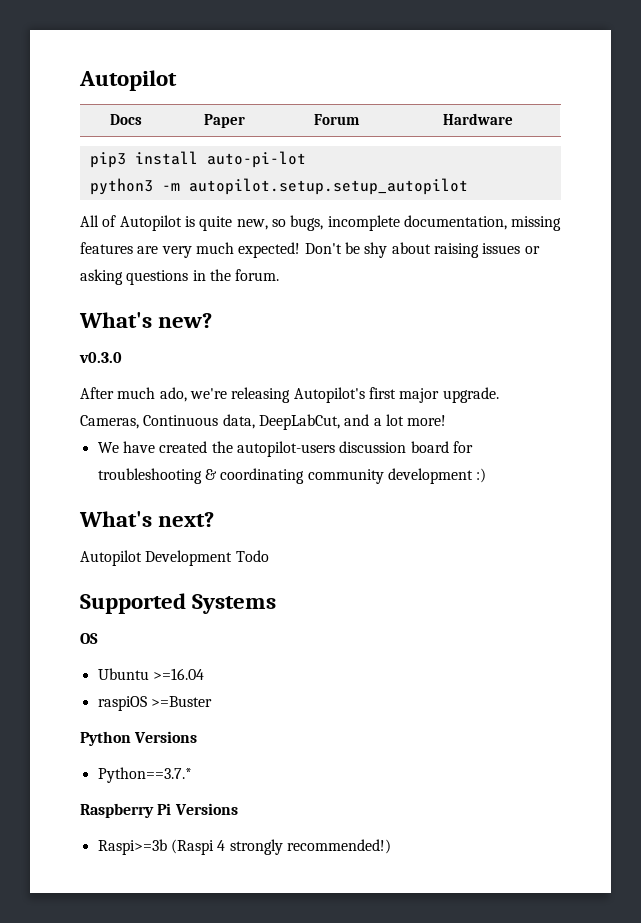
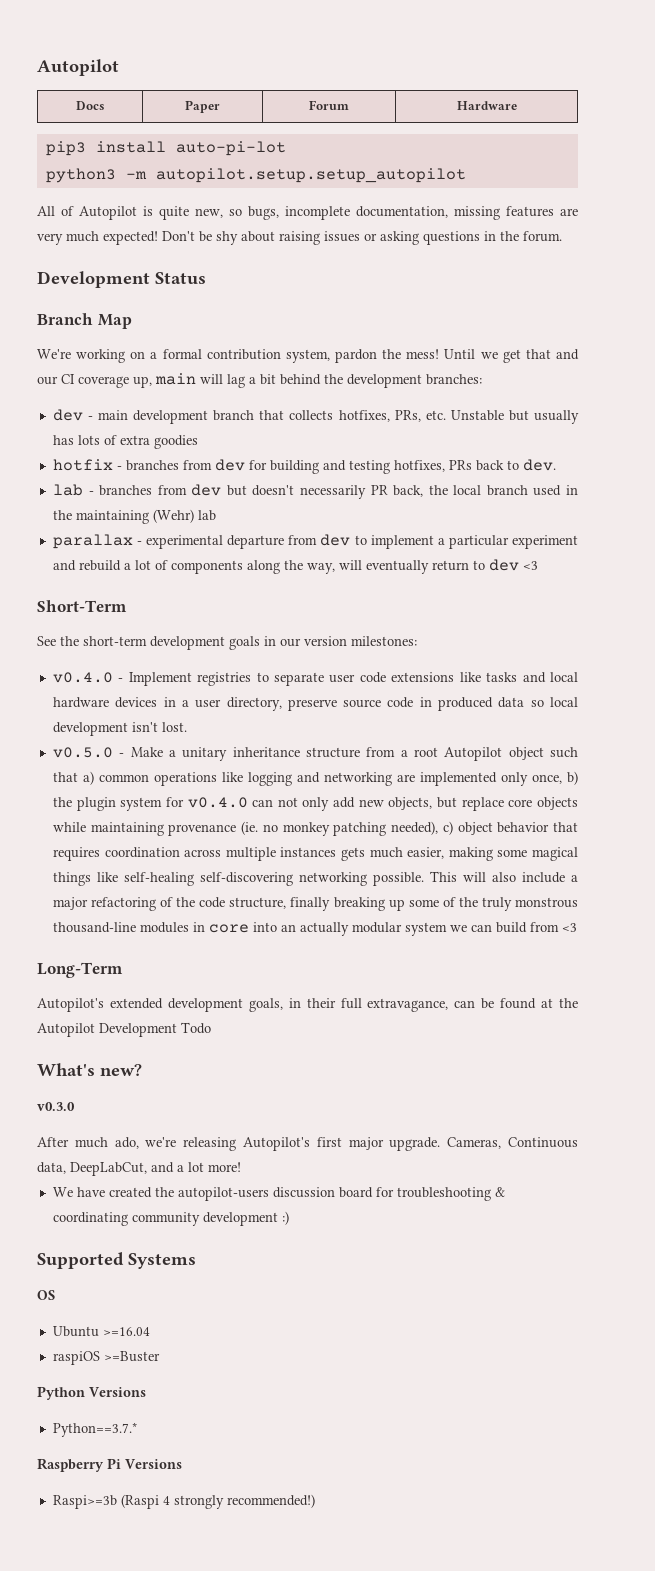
(280, 275) none -> [37,271,206,288] [37,313,132,329] [37,349,580,363] [37,373,482,388] [52,409,579,424] [52,435,198,449] [52,459,556,474] [52,484,578,499] [52,509,216,524] [52,534,578,549] [52,559,538,574] [37,600,127,612] [37,636,417,650] [52,672,579,686] [52,697,578,711] [52,722,187,736] [52,747,578,761] [52,771,578,786] [52,797,578,811] [52,821,578,836] [52,847,579,861] [52,871,578,886] [52,897,578,911] [52,922,577,936] [37,962,123,978] [37,998,579,1012] [37,1022,211,1037] // Development Status // Branch Map // We're working on a formal contribution system, pardon the mess! Until we get that and our CI coverage up, main will lag a bit behind the development branches: // dev - main development branch that collects hotfixes, PRs, etc. Unstable but usually has lots of extra goodies // hotfix - branches from dev for building and testing hotfixes, PRs back to dev. // lab - branches from dev but doesn't necessarily PR back, the local branch used in the maintaining (Wehr) lab // parallax - experimental departure from dev to implement a particular experiment and rebuild a lot of components along the way, will eventually return to dev <3 // Short-Term // See the short-term development goals in our version milestones: // v0.4.0 - Implement registries to separate user code extensions like tasks and local hardware devices in a user directory, preserve source code in produced data so local development isn't lost. // v0.5.0 - Make a unitary inheritance structure from a root Autopilot object such that a) common operations like logging and networking are implemented only once, b) the plugin system for v0.4.0 can not only add new objects, but replace core objects while maintaining provenance (ie. no monkey patching needed), c) object behavior that requires coordination across multiple instances gets much easier, making some magical things like self-healing self-discovering networking possible. This will also include a major refactoring of the code structure, finally breaking up some of the truly monstrous thousand-line modules in core into an actually modular system we can build from <3 // Long-Term // Autopilot's extended development goals, in their full extravagance, can be found at the Autopilot Development Todo
[79,511,215,527] [80,550,269,566] // What's next? // Autopilot Development Todo -> (289, 1218) none

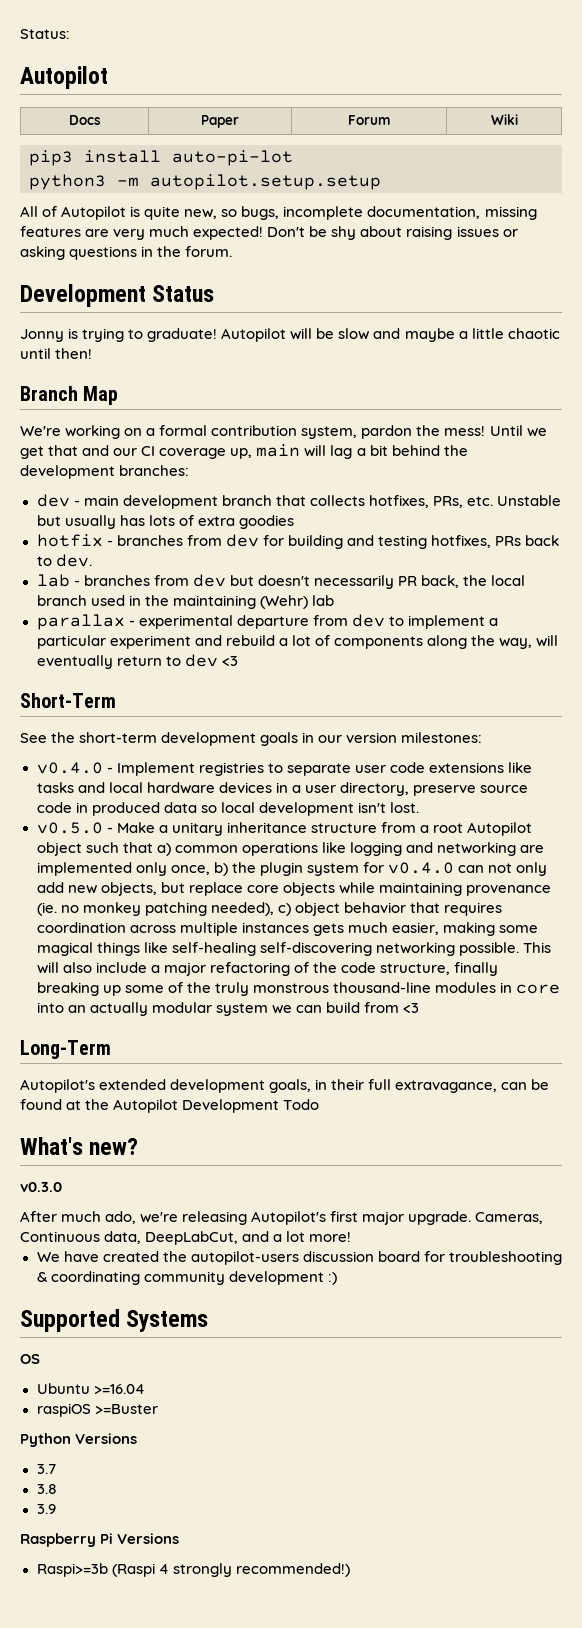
(37, 67) none -> [20,29,70,39] Status: //
[456,101,517,110] Hardware -> [490,114,518,125] Wiki
[155,168,466,183] autopilot.setup.setup_autopilot -> [150,174,381,190] autopilot.setup.setup
(206, 278) none -> [20,328,560,342] [20,348,93,359] // Jonny is trying to graduate! Autopilot will be slow and maybe a little chaotic until then!
[52,1422,137,1437] Python==3.7.* -> [36,1464,56,1474] [36,1484,57,1494] [36,1504,56,1514] 3.7 // 3.8 // 3.9

